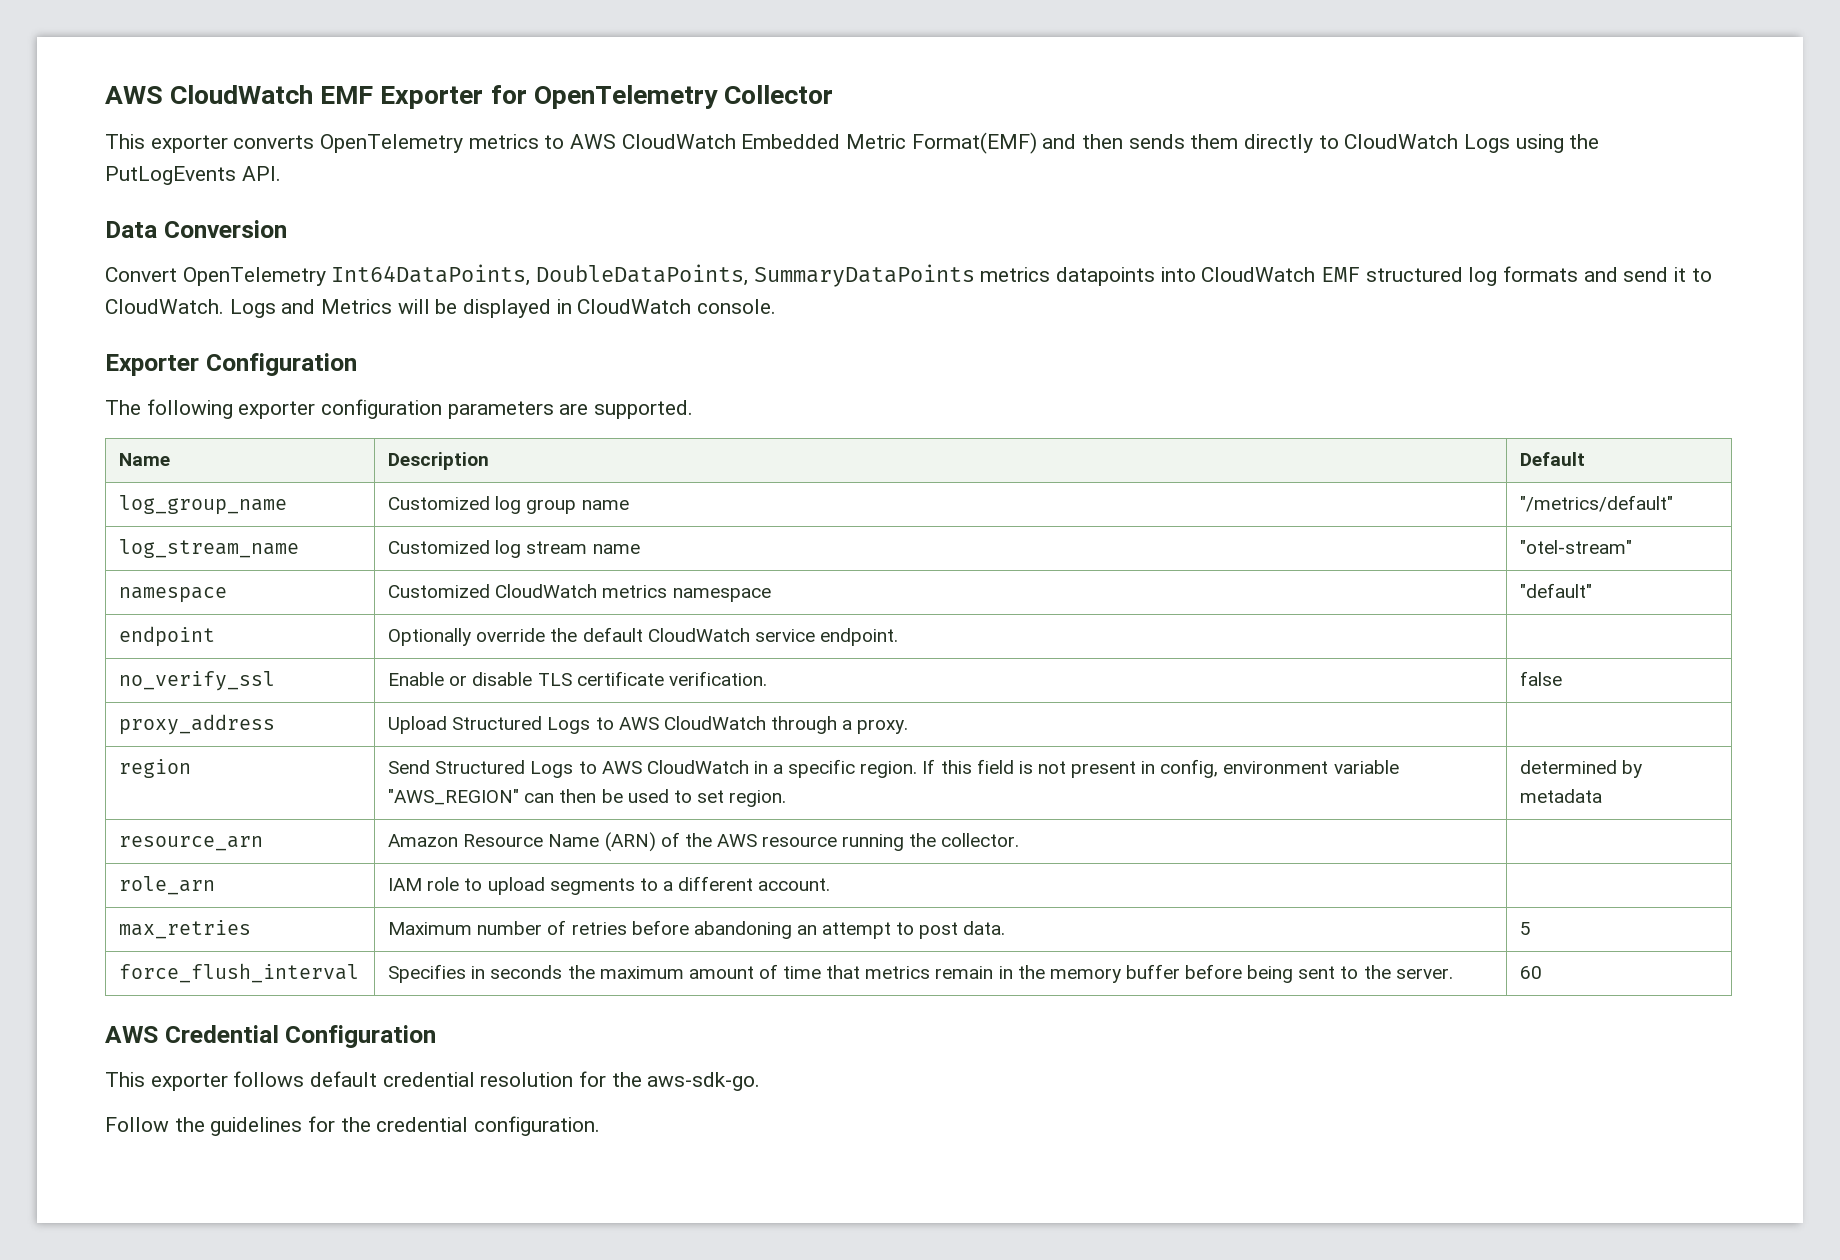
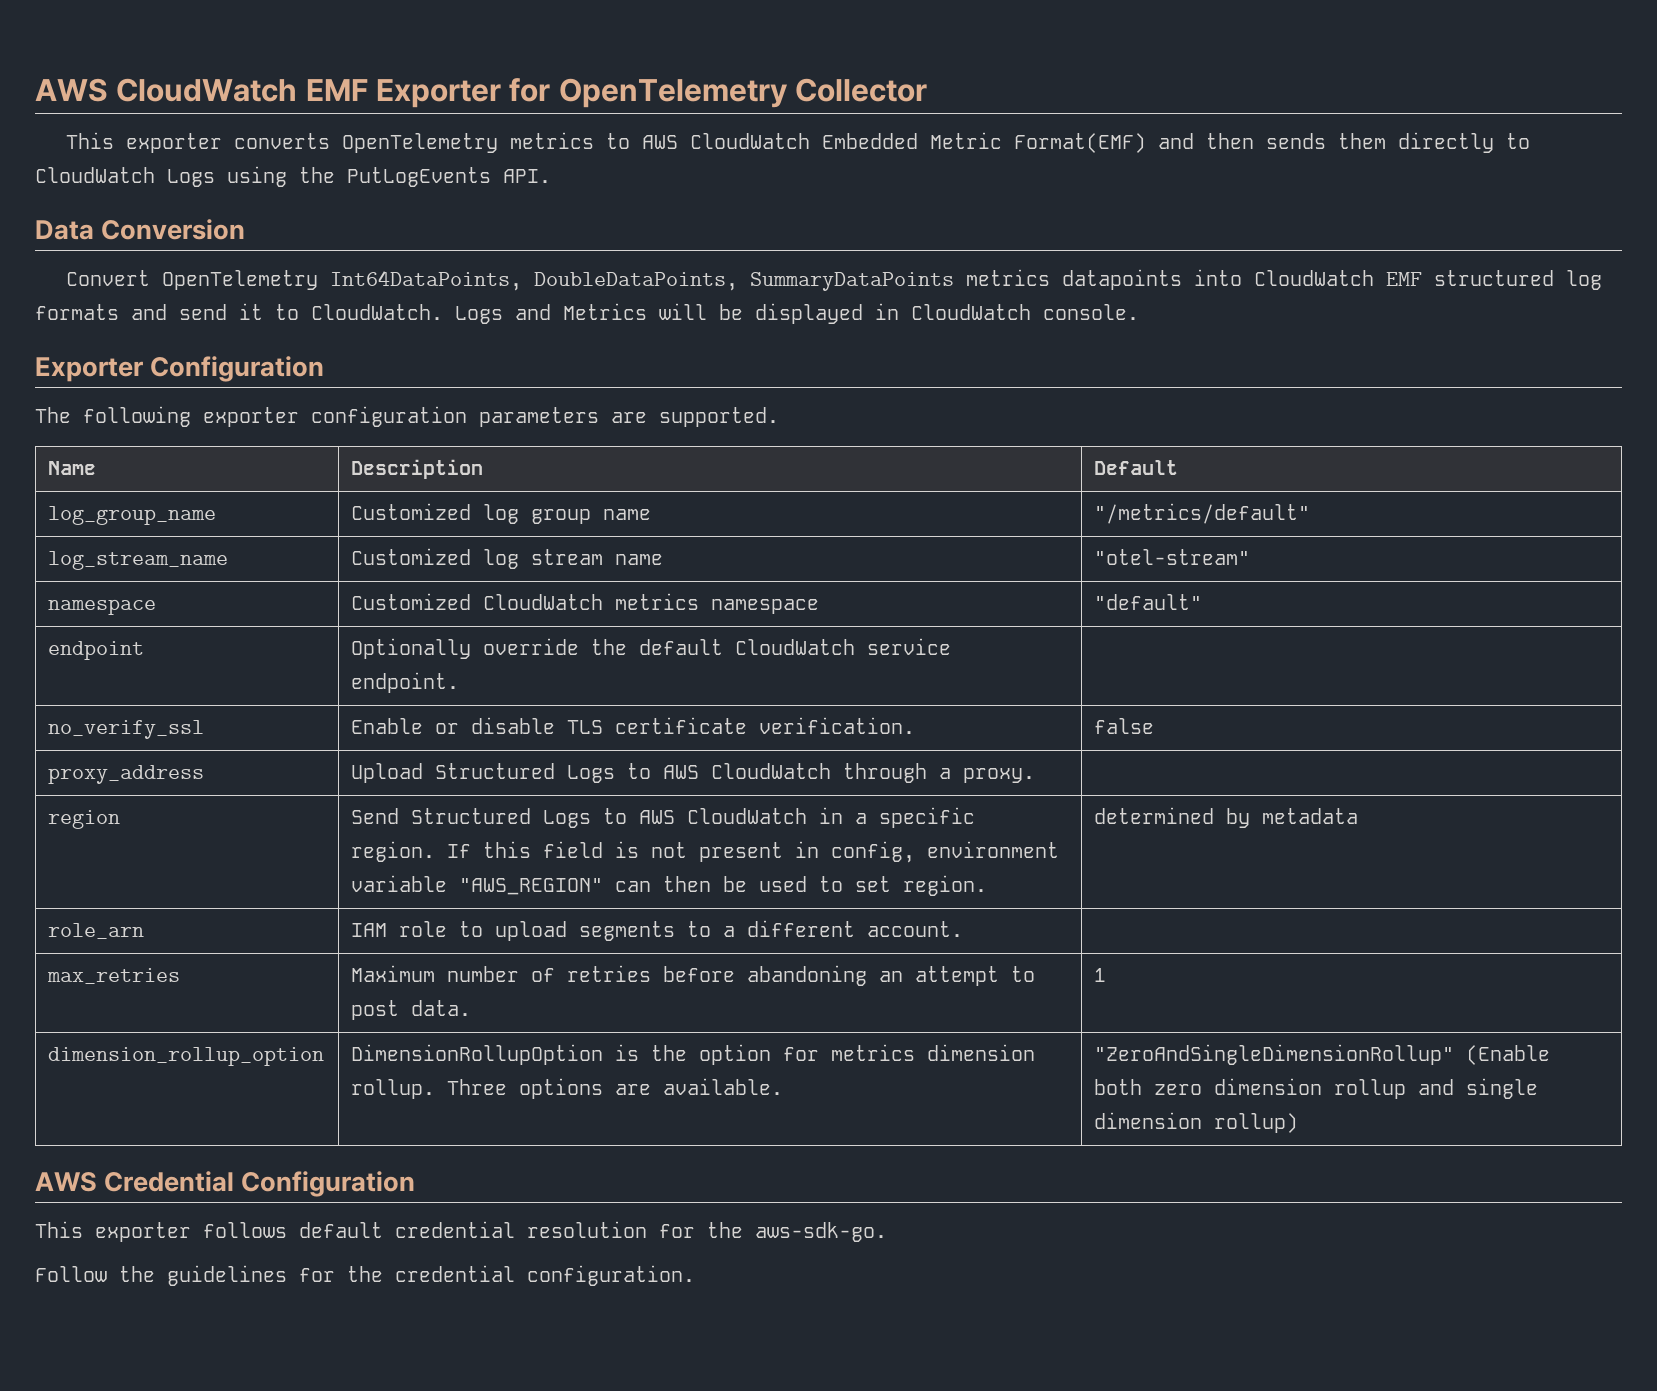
[119,836,264,851] [388,832,1020,852] // resource_arn | Amazon Resource Name (ARN) of the AWS resource running the collector. | -> (1359, 816) none
[1520,922,1532,935] [119,963,360,983] [388,964,1453,983] [1520,966,1543,979] 5 // force_flush_interval | Specifies in seconds the maximum amount of time that metrics remain in the memory buffer before being sent to the server. | 60 -> [1094,968,1107,982] [48,1047,325,1066] [351,1044,1036,1065] [351,1078,784,1099] [1094,1044,1551,1065] [1094,1078,1539,1099] [1094,1112,1299,1133] 1 // dimension_rollup_option | DimensionRollupOption is the option for metrics dimension rollup. Three options are available. | "ZeroAndSingleDimensionRollup" (Enable both zero dimension rollup and single dimension rollup)

